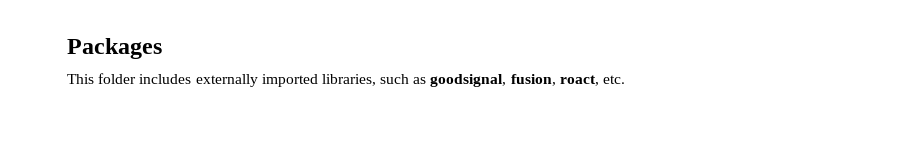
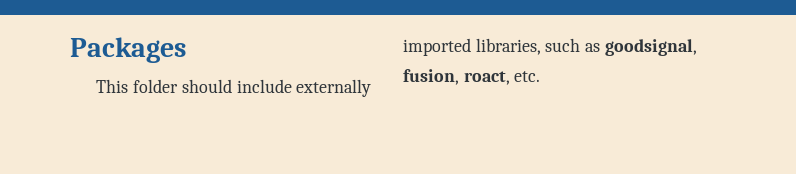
[139,74,192,84] includes -> [181,79,292,93] should include

